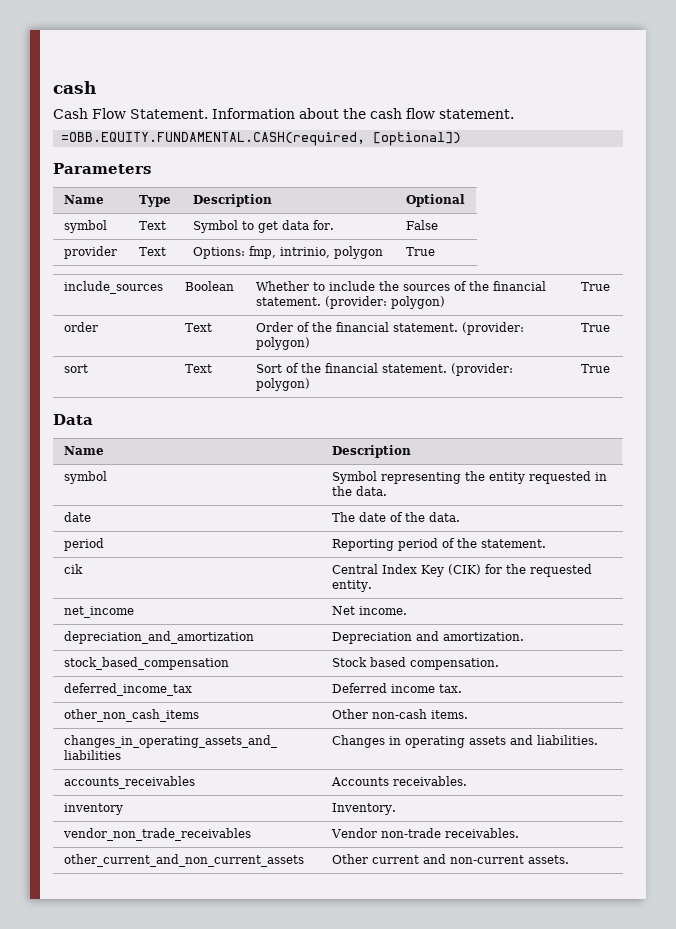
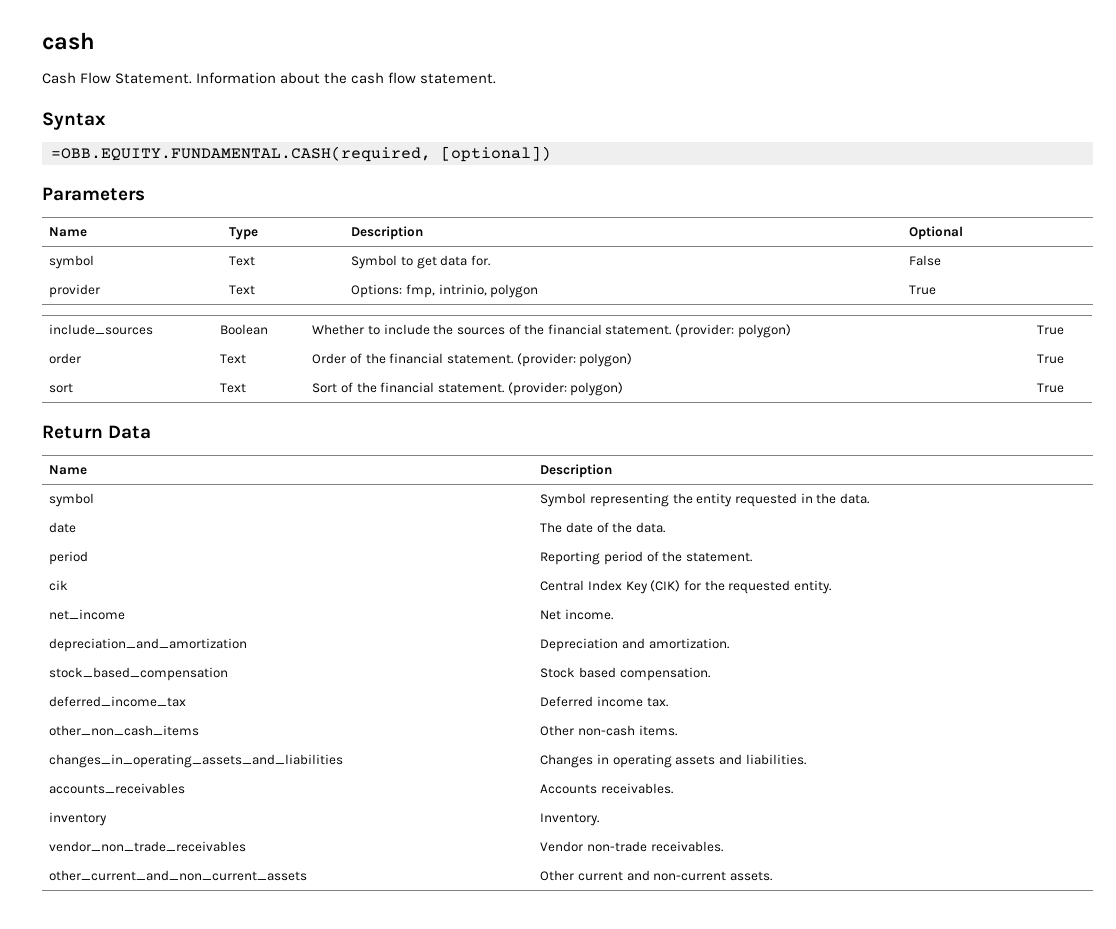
(514, 114) none -> [42,112,106,130] // Syntax
(610, 368) none -> [42,425,103,439] Return

